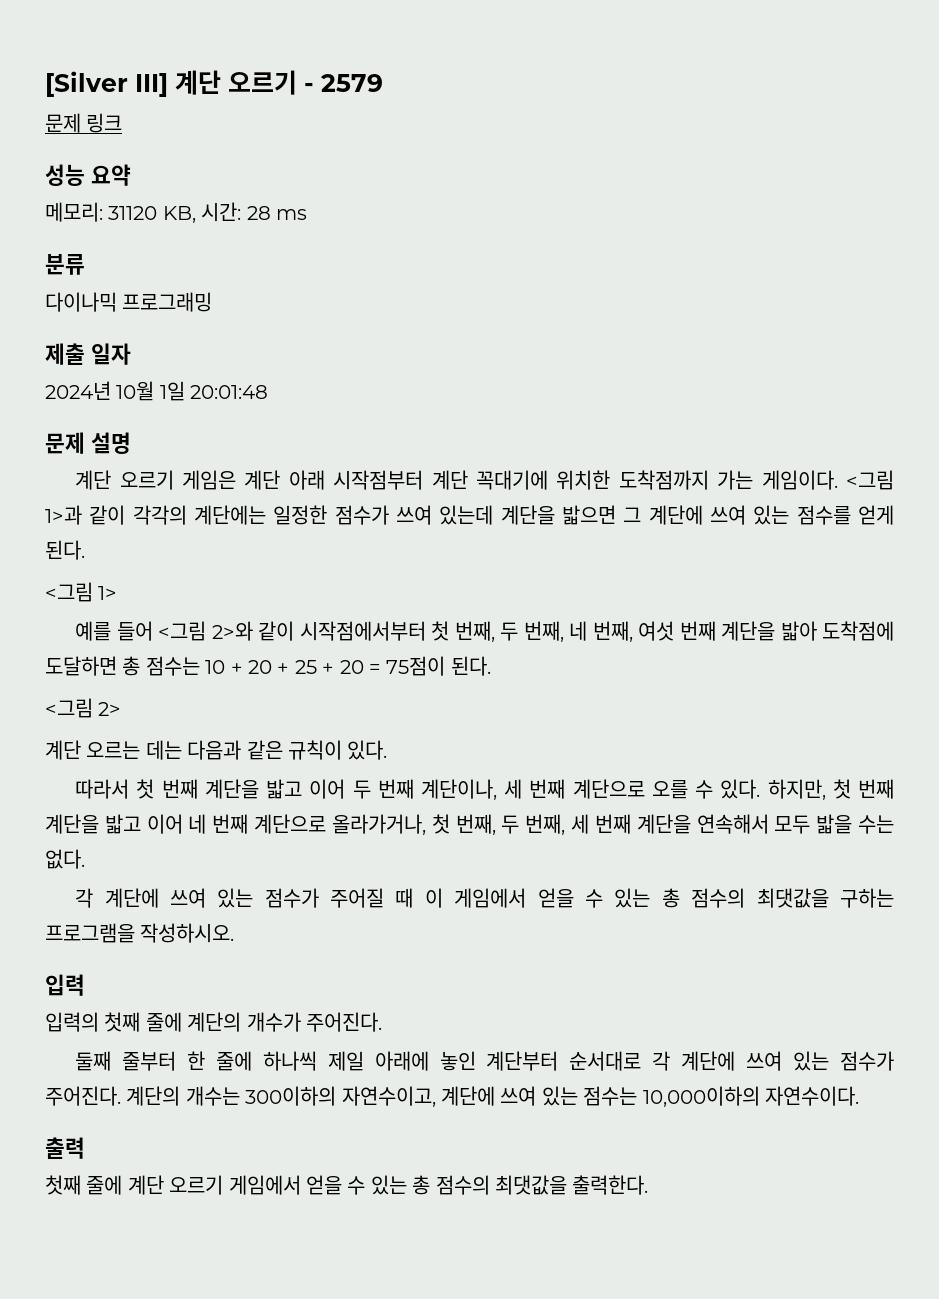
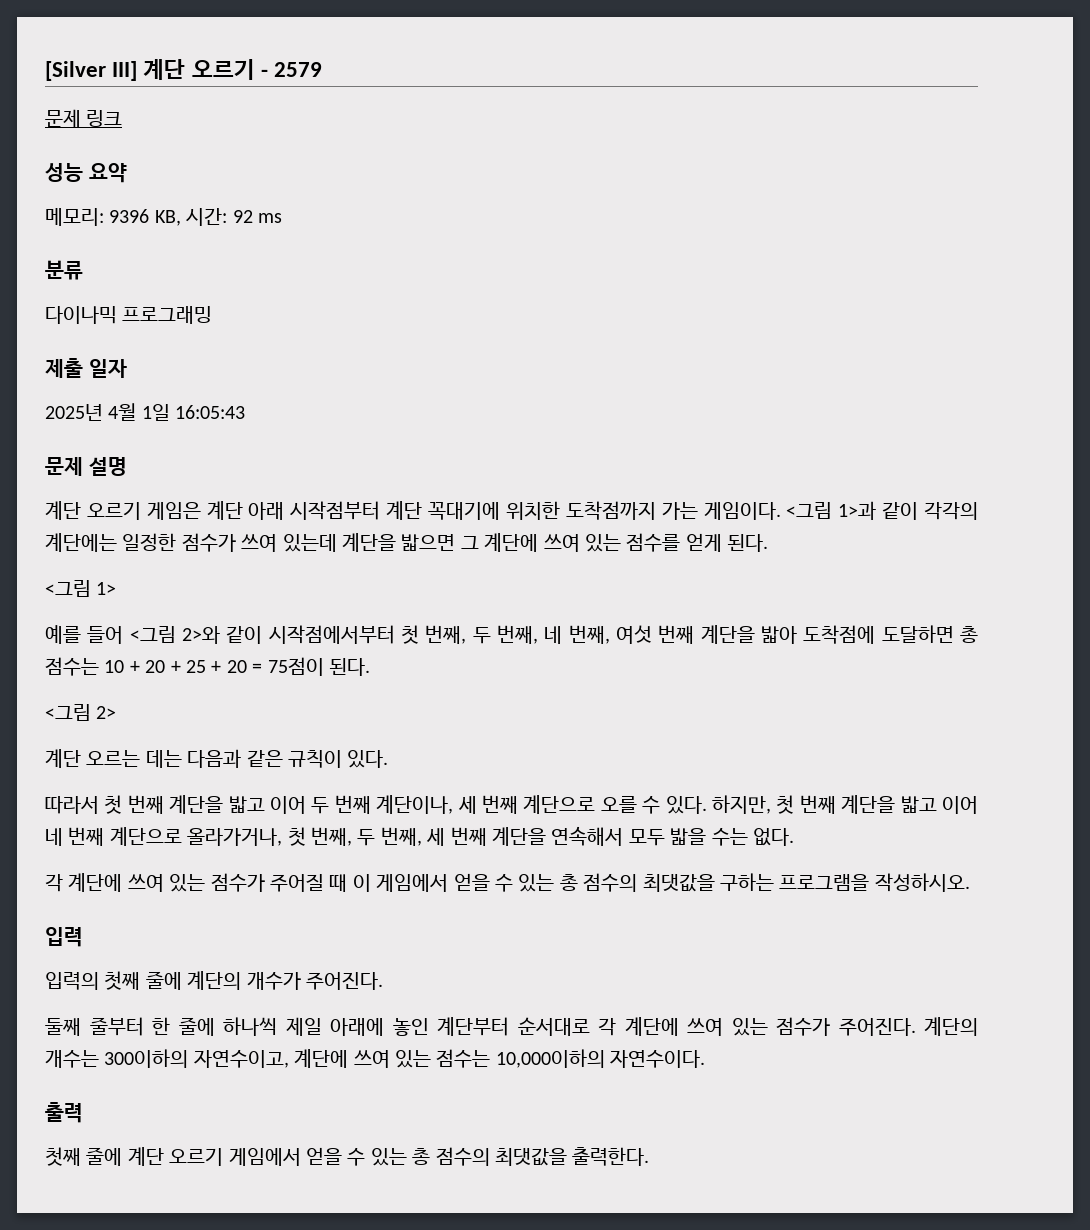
[108,206,158,220] 31120 -> [109,209,150,223] 9396
[246,206,271,220] 28 -> [232,210,253,223] 92
[45,381,269,401] 2024년 10월 1일 20:01:48 -> [45,403,246,421] 2025년 4월 1일 16:05:43

